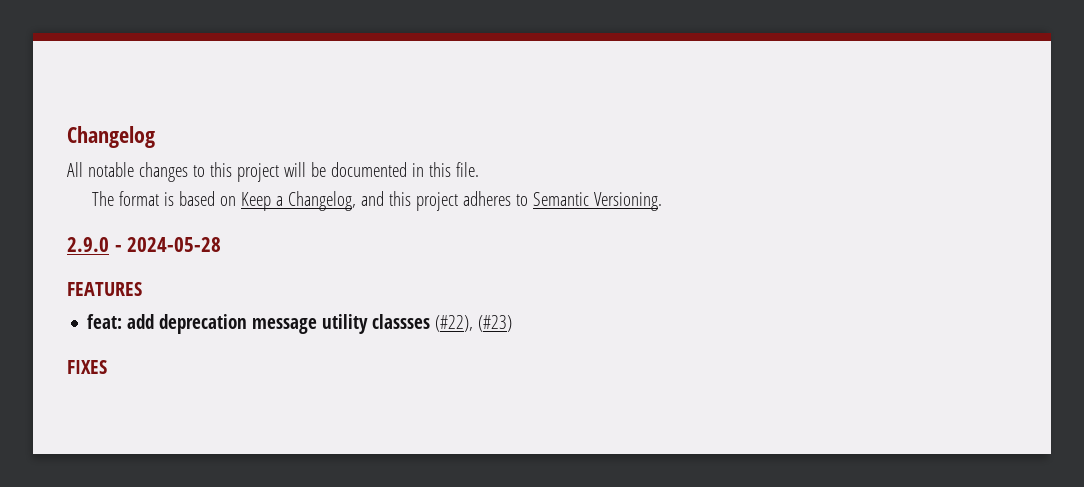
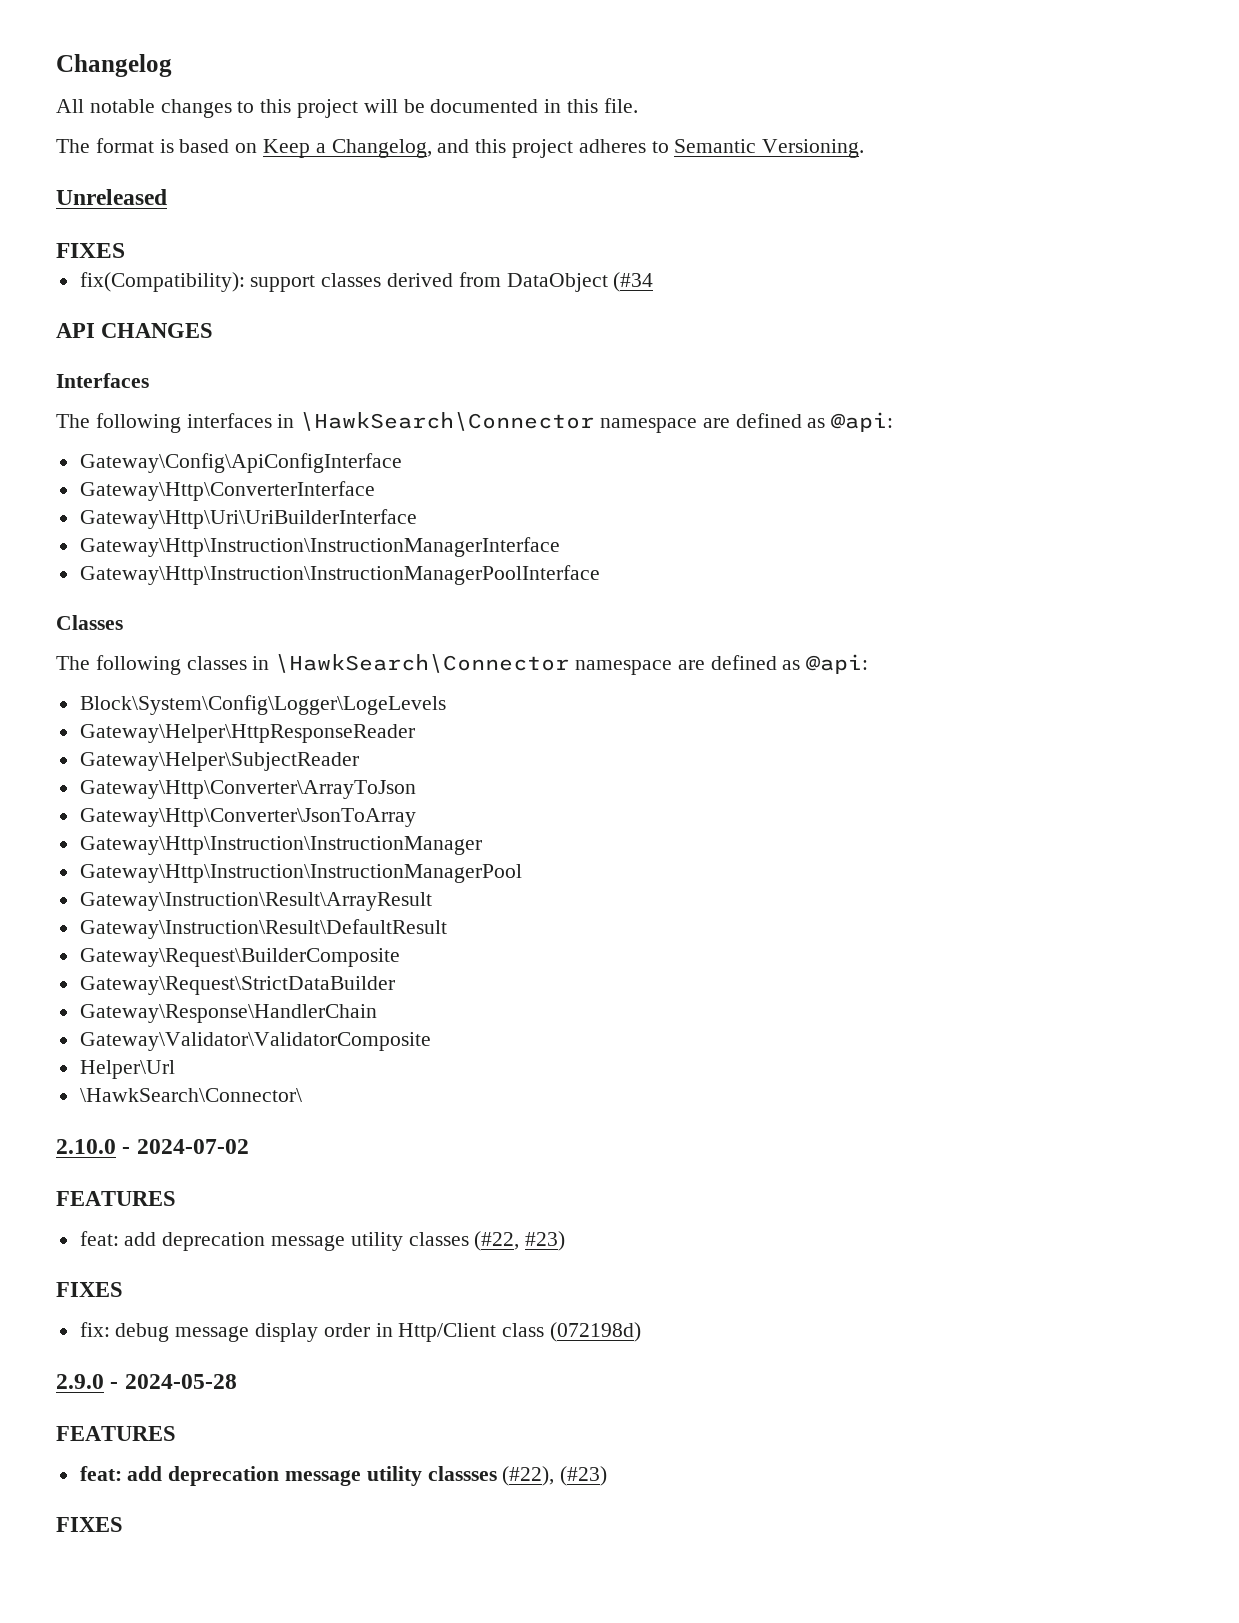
(663, 201) none -> [56,189,167,205] [56,243,125,258] [79,272,654,292] [56,323,214,338] [56,373,149,388] [56,412,894,433] [79,453,402,473] [79,481,375,501] [79,509,417,529] [79,537,560,557] [79,565,600,585] [56,615,123,630] [56,654,869,675] [79,695,446,715] [79,724,415,743] [79,752,359,771] [79,780,416,799] [79,808,416,827] [79,836,482,855] [79,864,522,883] [79,892,432,911] [79,919,447,939] [79,948,400,967] [79,976,395,995] [79,1004,377,1023] [79,1032,431,1051] [79,1060,175,1079] [79,1088,302,1102] [56,1139,249,1154] [56,1191,176,1206] [79,1231,566,1251] [56,1282,123,1297] [79,1322,642,1342] // Unreleased // FIXES // fix(Compatibility): support classes derived from DataObject (#34 // API CHANGES // Interfaces // The following interfaces in \HawkSearch\Connector namespace are defined as @api: // Gateway\Config\ApiConfigInterface // Gateway\Http\ConverterInterface // Gateway\Http\Uri\UriBuilderInterface // Gateway\Http\Instruction\InstructionManagerInterface // Gateway\Http\Instruction\InstructionManagerPoolInterface // Classes // The following classes in \HawkSearch\Connector namespace are defined as @api: // Block\System\Config\Logger\LogeLevels // Gateway\Helper\HttpResponseReader // Gateway\Helper\SubjectReader // Gateway\Http\Converter\ArrayToJson // Gateway\Http\Converter\JsonToArray // Gateway\Http\Instruction\InstructionManager // Gateway\Http\Instruction\InstructionManagerPool // Gateway\Instruction\Result\ArrayResult // Gateway\Instruction\Result\DefaultResult // Gateway\Request\BuilderComposite // Gateway\Request\StrictDataBuilder // Gateway\Response\HandlerChain // Gateway\Validator\ValidatorComposite // Helper\Url // \HawkSearch\Connector\ // 2.10.0 - 2024-07-02 // FEATURES // feat: add deprecation message utility classes (#22, #23) // FIXES // fix: debug message display order in Http/Client class (072198d)

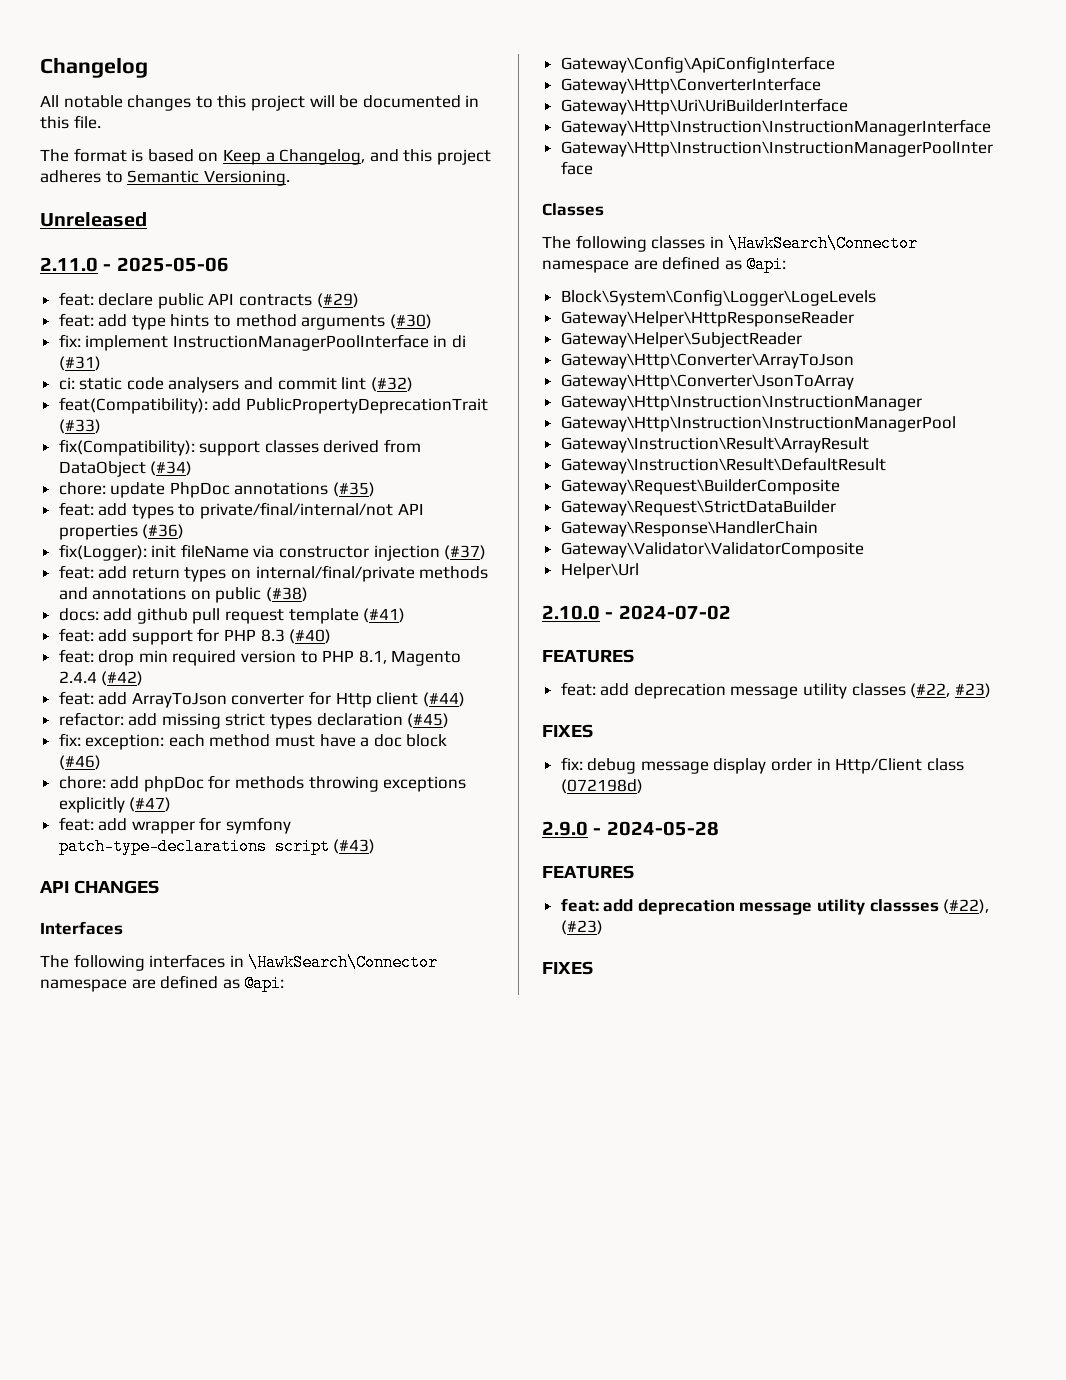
[56,243,125,258] FIXES -> [40,257,229,272] [58,292,359,309] [58,313,432,330] [58,334,467,351] [58,356,101,371] [58,377,413,393] [58,397,488,414] [58,419,101,434] 2.11.0 - 2025-05-06 // feat: declare public API contracts (#29) // feat: add type hints to method arguments (#30) // fix: implement InstructionManagerPoolInterface in di (#31) // ci: static code analysers and commit lint (#32) // feat(Compatibility): add PublicPropertyDeprecationTrait (#33)
[613,272,654,292] (#34 -> [150,461,193,476] [58,482,376,498] [58,502,424,519] [58,524,185,540] [58,544,487,561] [58,565,489,582] [58,587,309,603] [58,608,406,624] [58,628,332,645] [58,649,462,666] [58,671,144,686] [58,691,465,708] [58,712,450,729] [58,733,448,750] [58,755,101,770] [58,775,467,792] [58,797,172,813] [58,817,292,834] [58,838,376,855] (#34) // chore: update PhpDoc annotations (#35) // feat: add types to private/final/internal/not API properties (#36) // fix(Logger): init fileName via constructor injection (#37) // feat: add return types on internal/final/private methods and annotations on public (#38) // docs: add github pull request template (#41) // feat: add support for PHP 8.3 (#40) // feat: drop min required version to PHP 8.1, Magento 2.4.4 (#42) // feat: add ArrayToJson converter for Http client (#44) // refactor: add missing strict types declaration (#45) // fix: exception: each method must have a doc block (#46) // chore: add phpDoc for methods throwing exceptions explicitly (#47) // feat: add wrapper for symfony patch-type-declarations script (#43)
[79,1088,302,1102] // \HawkSearch\Connector\ -> (639, 571) none

